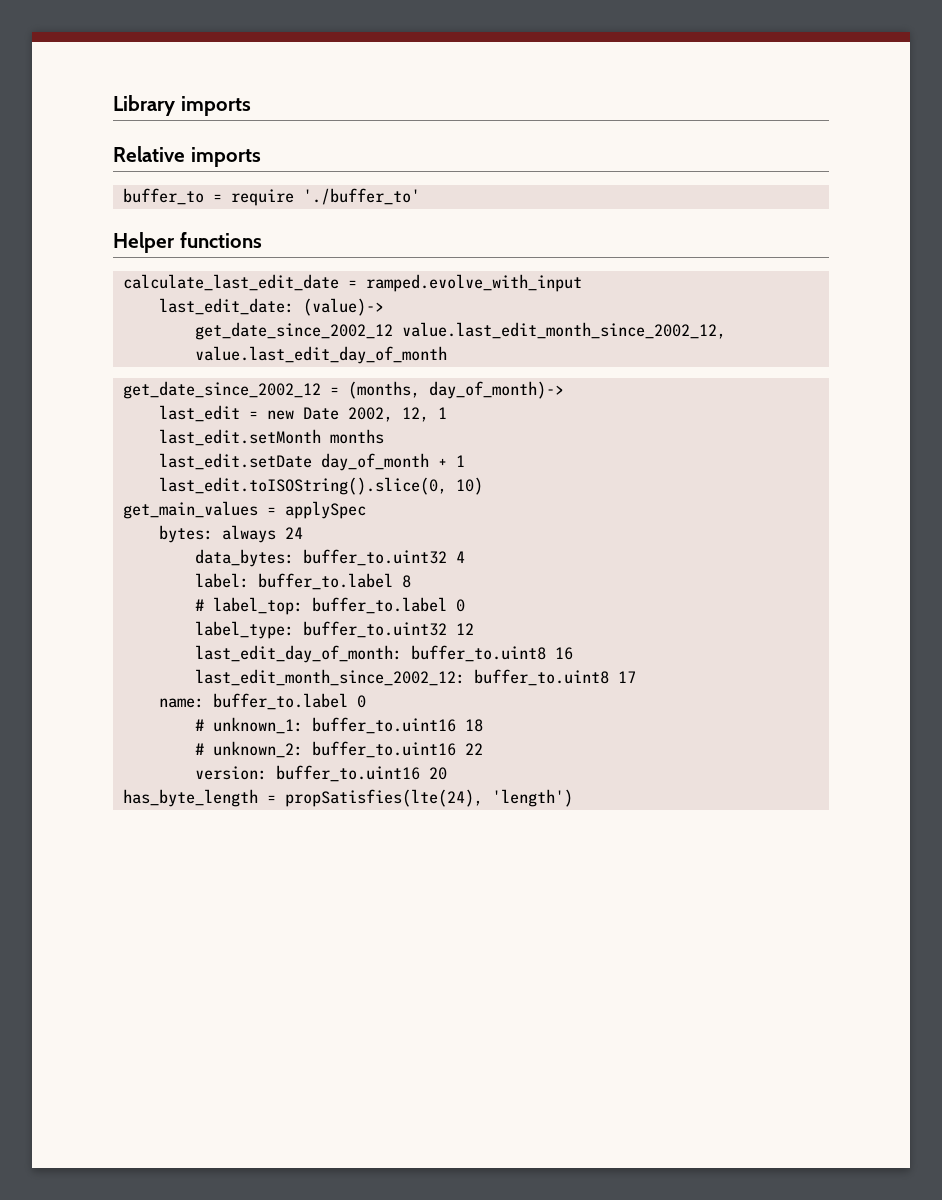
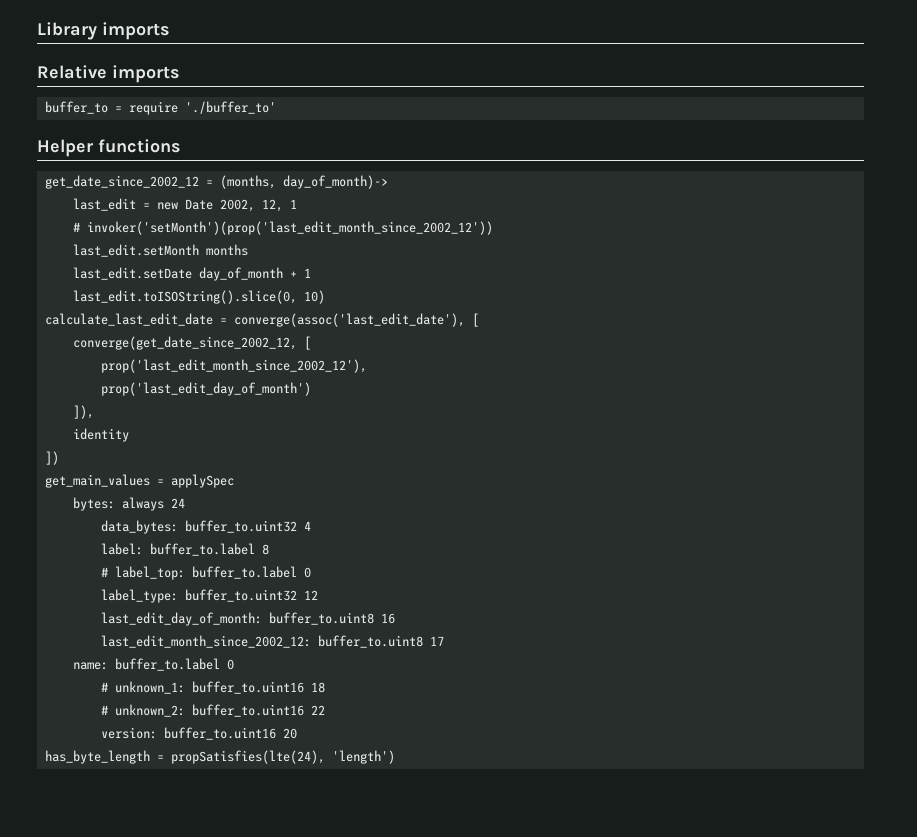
[122,274,582,292] [158,298,384,316] [194,322,726,340] [194,346,447,364] // calculate_last_edit_date = ramped.evolve_with_input // last_edit_date: (value)-> // get_date_since_2002_12 value.last_edit_month_since_2002_12, value.last_edit_day_of_month -> (181, 146) none
(447, 413) none -> [73,221,494,235] // # invoker('setMonth')(prop('last_edit_month_since_2002_12'))
(483, 486) none -> [45,313,480,327] [73,336,312,350] [101,359,368,373] [101,382,312,396] [73,405,95,419] [73,428,130,442] [45,451,60,465] // calculate_last_edit_date = converge(assoc('last_edit_date'), [ // converge(get_date_since_2002_12, [ // prop('last_edit_month_since_2002_12'), // prop('last_edit_day_of_month') // ]), // identity // ])

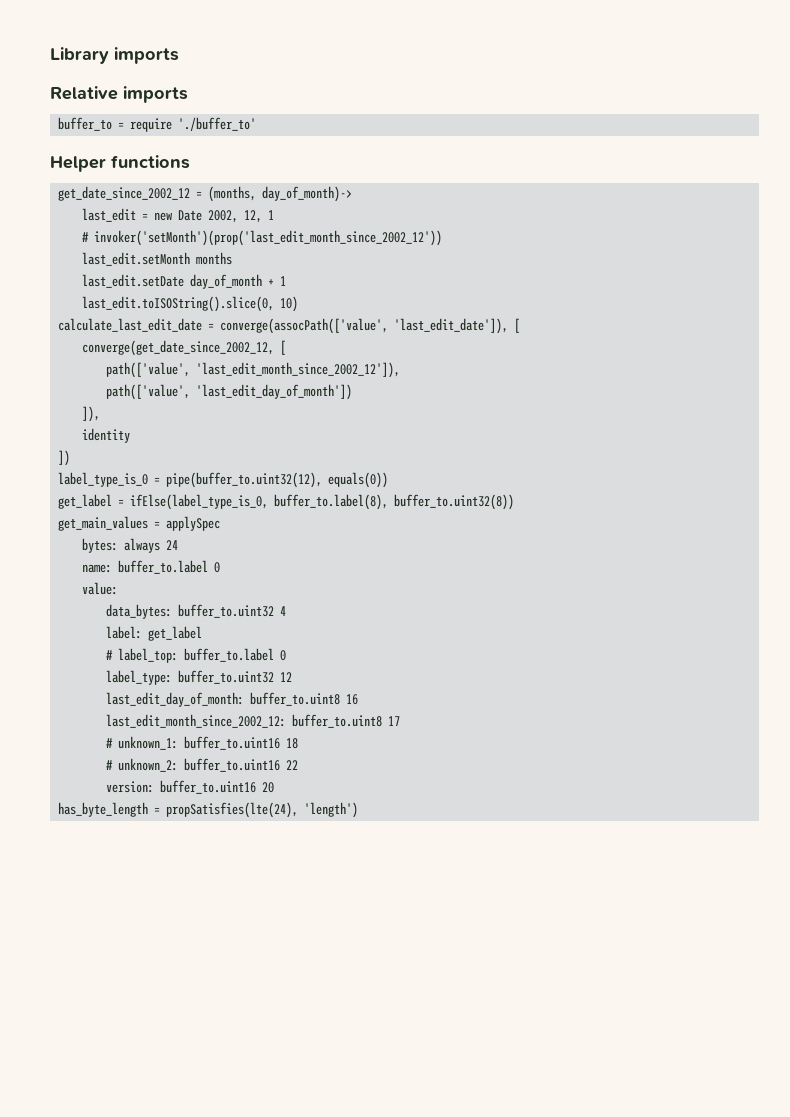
[234,313,466,327] converge(assoc('last_edit_date'), -> [220,318,509,334] converge(assocPath(['value', 'last_edit_date']),
[101,359,368,373] [101,382,312,396] prop('last_edit_month_since_2002_12'), // prop('last_edit_day_of_month') -> [106,362,401,378] [106,384,353,400] path(['value', 'last_edit_month_since_2002_12']), // path(['value', 'last_edit_day_of_month'])
(60, 458) none -> [58,472,389,488] [58,494,515,510] // label_type_is_0 = pipe(buffer_to.uint32(12), equals(0)) // get_label = ifElse(label_type_is_0, buffer_to.label(8), buffer_to.uint32(8))
(186, 503) none -> [82,560,221,574] [82,582,119,595] // name: buffer_to.label 0 // value:
[150,543,270,556] buffer_to.label 8 -> [148,626,203,641] get_label
[73,658,235,671] // name: buffer_to.label 0 -> (401, 721) none

